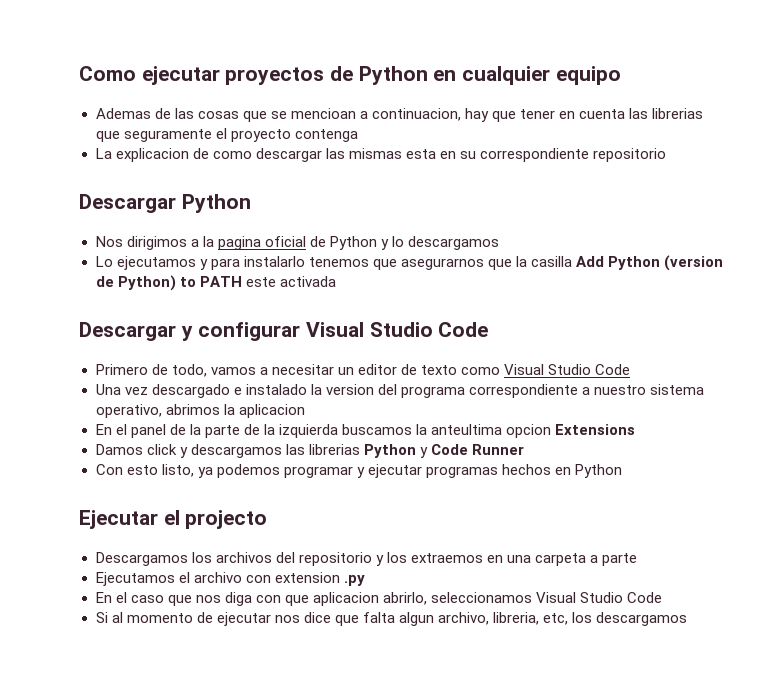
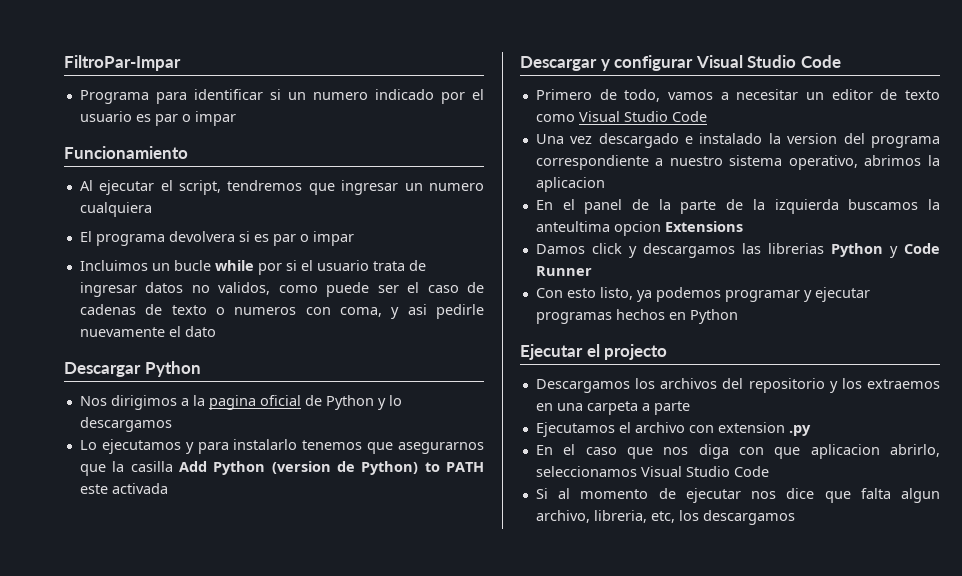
[79,66,621,85] [95,108,704,122] [95,128,358,142] [95,148,667,162] Como ejecutar proyectos de Python en cualquier equipo // Ademas de las cosas que se mencioan a continuacion, hay que tener en cuenta las librerias que seguramente el proyecto contenga // La explicacion de como descargar las mismas esta en su correspondiente repositorio -> [64,55,181,71] [79,89,485,104] [79,111,236,126] [64,146,188,159] [79,180,485,195] [79,202,152,217] [79,231,354,246] [79,260,426,275] [79,282,484,297] [79,304,485,319] [79,326,216,337] FiltroPar-Impar // Programa para identificar si un numero indicado por el usuario es par o impar // Funcionamiento // Al ejecutar el script, tendremos que ingresar un numero cualquiera // El programa devolvera si es par o impar // Incluimos un bucle while por si el usuario trata de ingresar datos no validos, como puede ser el caso de cadenas de texto o numeros con coma, y asi pedirle nuevamente el dato

